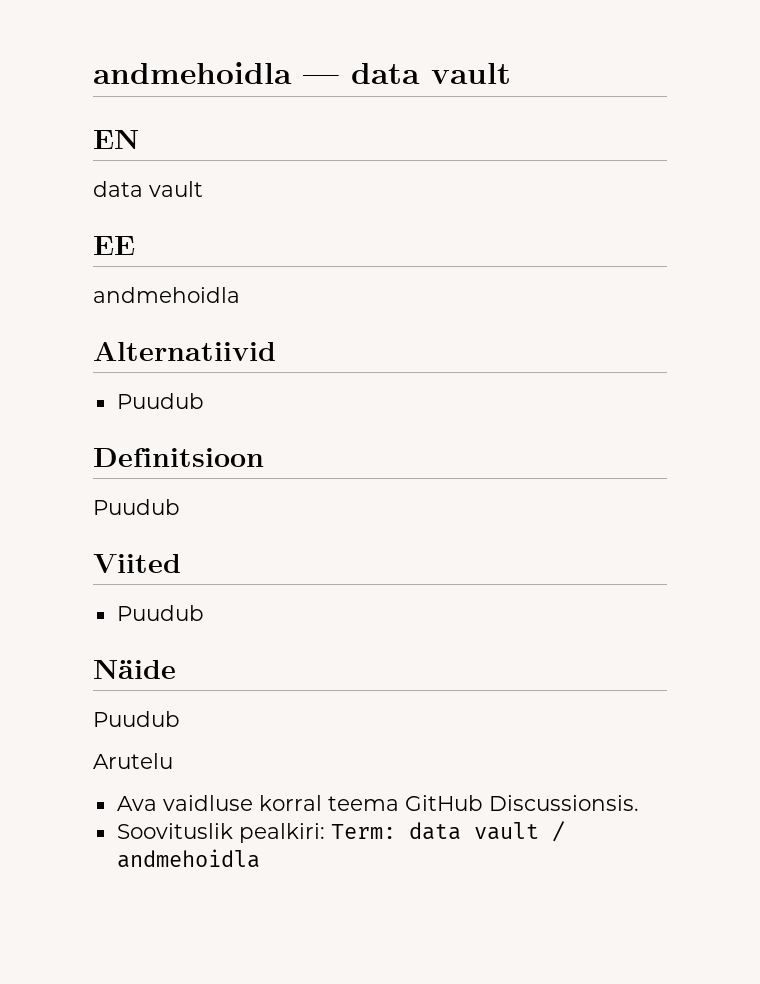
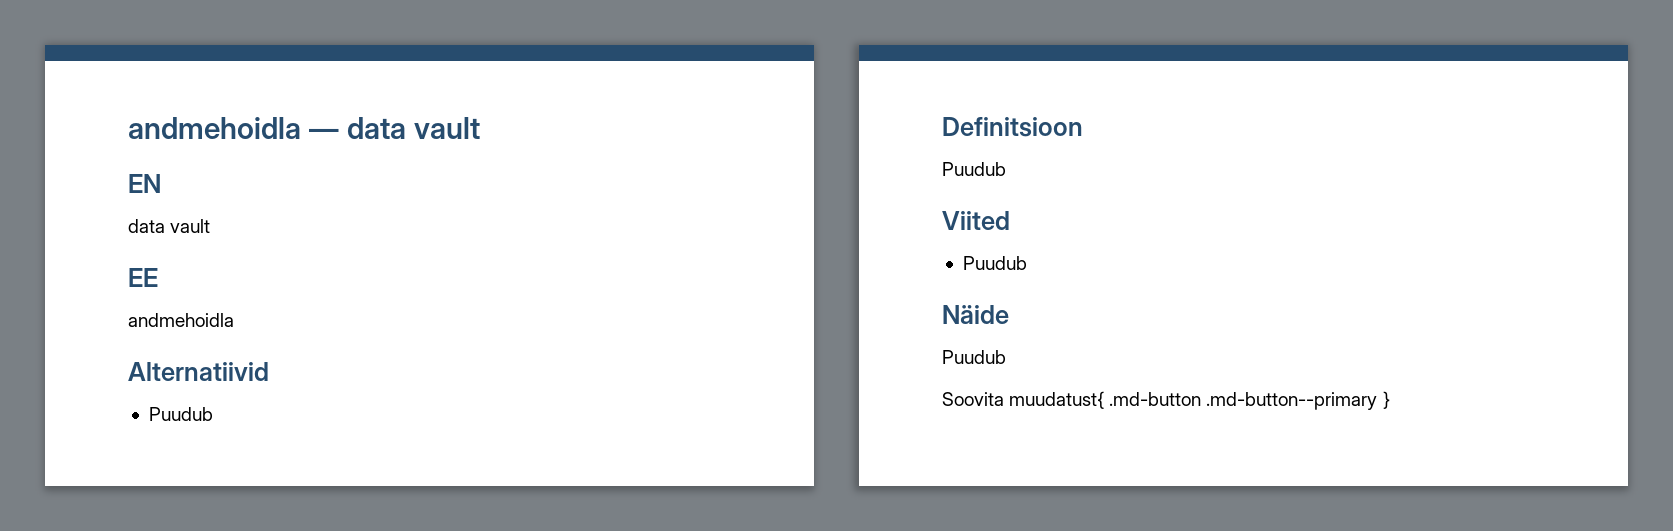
[93,753,173,769] [116,795,639,811] [116,821,565,843] [116,849,260,868] Arutelu // Ava vaidluse korral teema GitHub Discussionsis. // Soovituslik pealkiri: Term: data vault / andmehoidla -> [942,391,1390,410] Soovita muudatust{ .md-button .md-button--primary }

